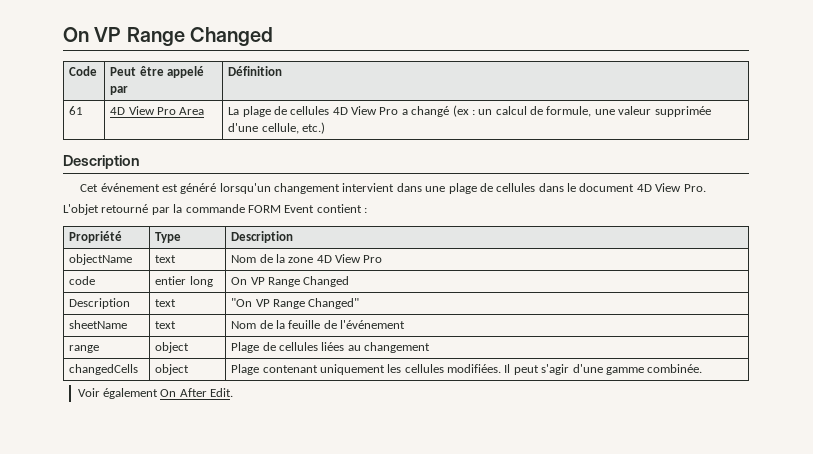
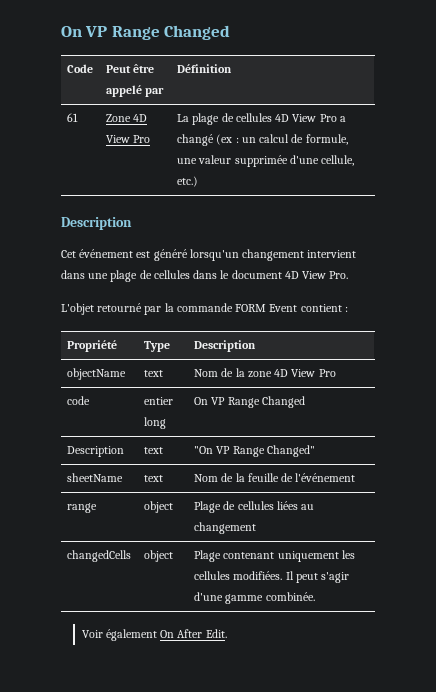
[110,106,205,115] 4D View Pro Area -> [106,114,148,122] [106,135,151,143] Zone 4D View Pro

